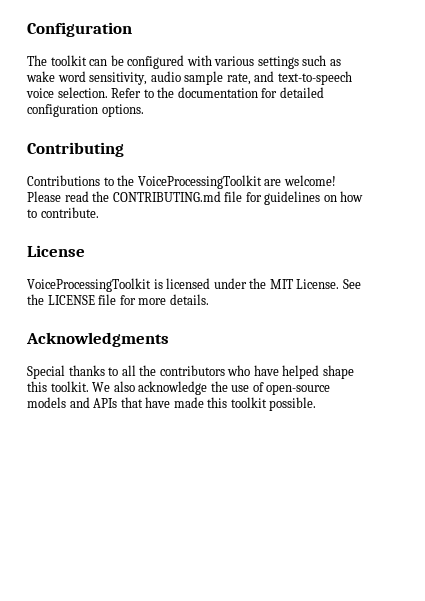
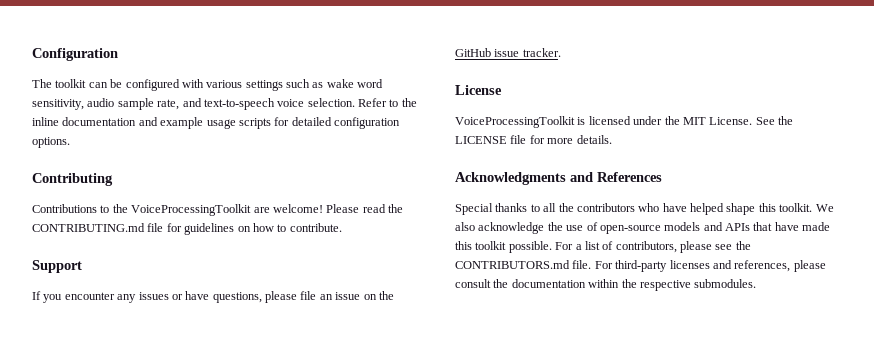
[177,87,258,98] documentation -> [32,117,271,129] inline documentation and example usage scripts
(99, 212) none -> [32,260,82,273] [32,291,394,303] [455,48,561,57] // Support // If you encounter any issues or have questions, please file an issue on the GitHub issue tracker.
(169, 339) none -> [570,172,662,182] and References
(317, 404) none -> [555,241,751,253] [455,260,826,272] [455,279,757,291] For a list of contributors, please see the CONTRIBUTORS.md file. For third-party licenses and references, please consult the documentation within the respective submodules.

